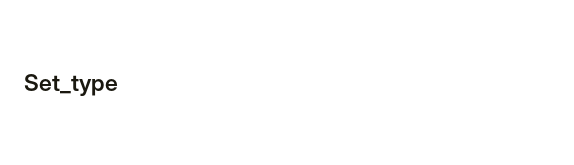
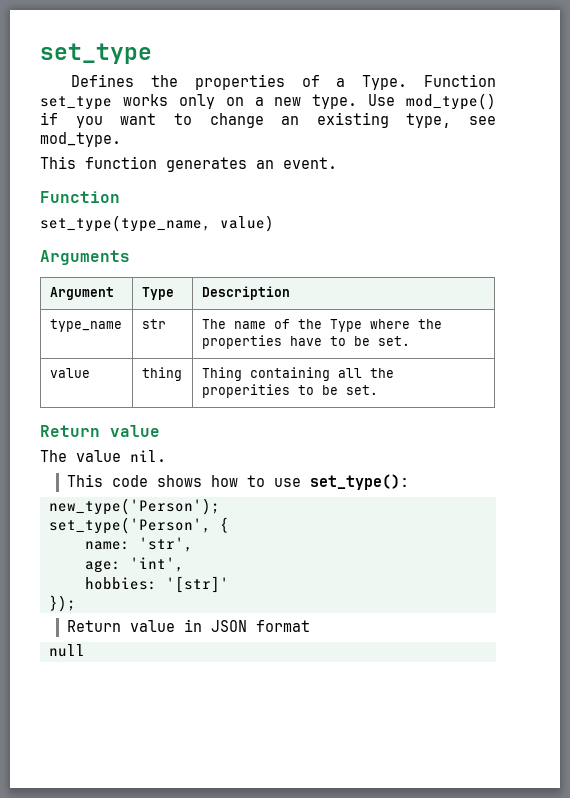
[24,74,118,96] Set_type -> [40,43,152,64] [71,74,496,90] [40,93,496,110] [40,112,496,128] [40,132,121,147] [40,156,337,172] [40,191,120,203] [40,215,274,232] [40,250,130,265] [49,287,114,300] [141,287,174,300] [201,286,290,300] [49,319,122,332] [141,319,166,329] [201,319,442,332] [201,335,410,349] [49,368,90,378] [141,367,182,381] [201,367,394,381] [201,384,378,398] [40,425,160,437] [40,450,166,462] [66,474,409,490] [48,498,220,515] [48,517,229,534] [84,537,193,552] [84,557,184,573] [84,576,229,593] [48,595,76,612] [66,619,310,632] [48,644,85,657] set_type // Defines the properties of a Type. Function set_type works only on a new type. Use mod_type() if you want to change an existing type, see mod_type. // This function generates an event. // Function // set_type(type_name, value) // Arguments // Argument | Type | Description // type_name | str | The name of the Type where the properties have to be set. // value | thing | Thing containing all the properities to be set. // Return value // The value nil. // This code shows how to use set_type(): // new_type('Person'); // set_type('Person', { // name: 'str', // age: 'int', // hobbies: '[str]' // }); // Return value in JSON format // null

